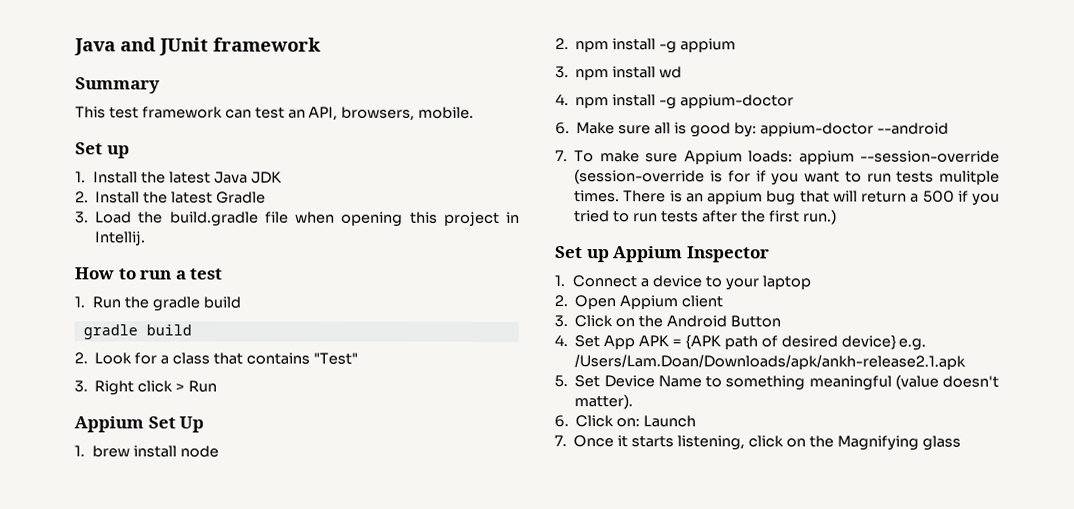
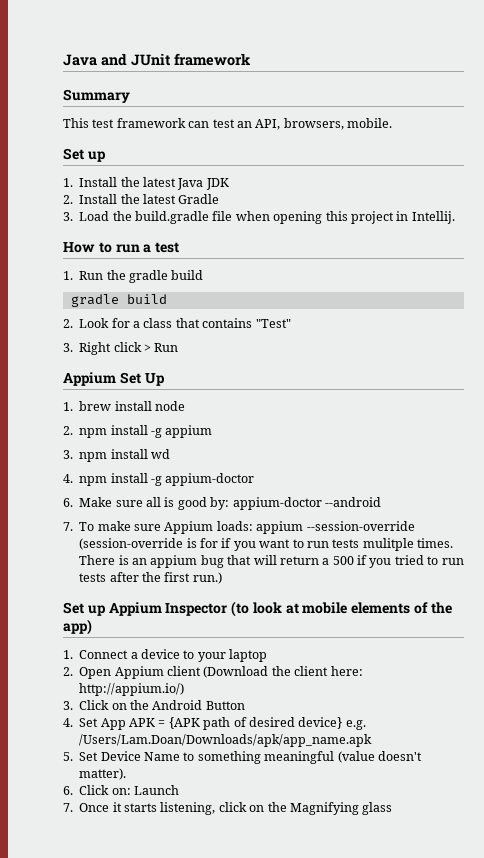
(770, 254) none -> [231,601,452,617] [63,619,92,635] (to look at mobile elements of the app)
(724, 301) none -> [203,666,363,678] [79,683,185,696] (Download the client here: http://appium.io/)
[574,354,967,370] /Users/Lam.Doan/Downloads/apk/ankh-release2.1.apk -> [79,734,373,747] /Users/Lam.Doan/Downloads/apk/app_name.apk

